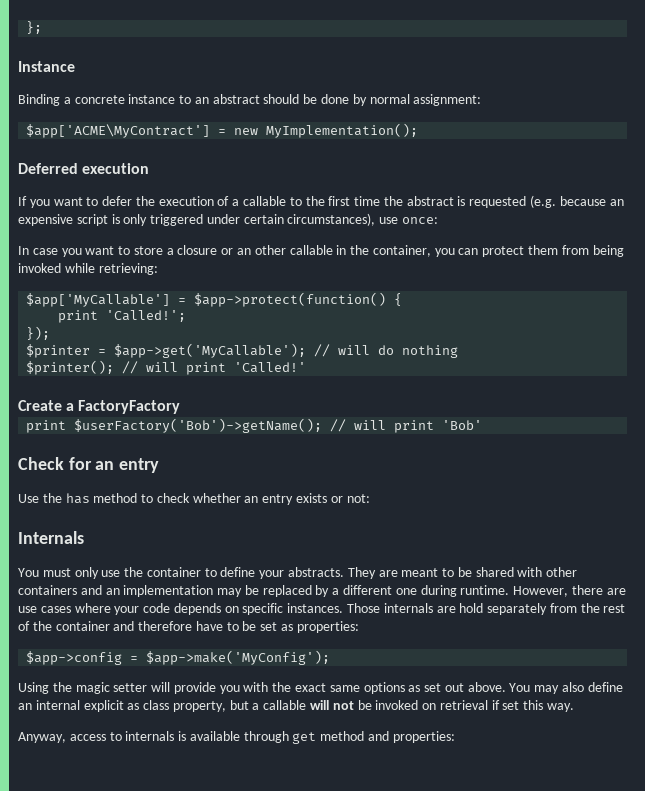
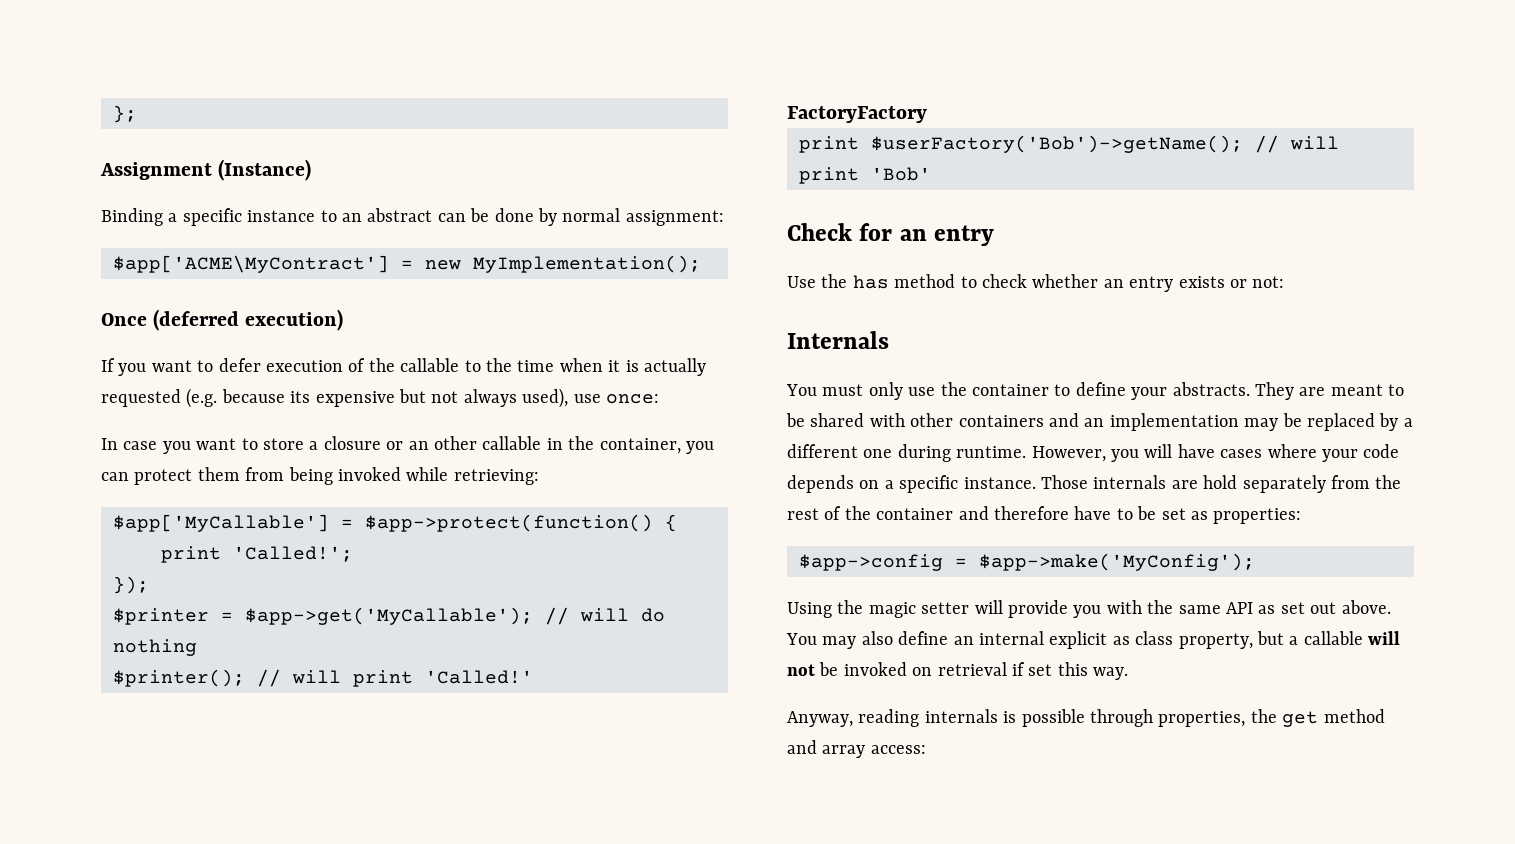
[18,61,75,72] Instance -> [100,159,312,181] Assignment (Instance)
[74,95,125,104] concrete -> [182,208,242,226] specific
[263,94,300,104] should -> [437,213,466,222] can
[18,163,150,174] Deferred execution -> [101,309,344,331] Once (deferred execution)
[135,196,155,206] the -> (261, 365) none
[232,199,240,206] a -> [368,358,395,372] the
[328,195,624,208] [18,213,376,226] first time the abstract is requested (e.g. because an expensive script is only triggered under certain circumstances), -> [517,358,706,376] [101,388,569,408] time when it is actually requested (e.g. because its expensive but not always used),
[18,400,75,411] Create a -> (533, 677) none
[571,585,626,595] [18,606,37,613] there are use -> [1111,444,1215,462] you will have
[242,603,344,615] specific instances. -> [884,475,1036,493] a specific instance.
[295,682,405,694] exact same options -> [1178,602,1253,614] same API
[69,731,289,743] access to internals is available through -> [858,709,1277,727] reading internals is possible through properties, the
[392,731,455,743] properties: -> [822,745,926,758] array access:

